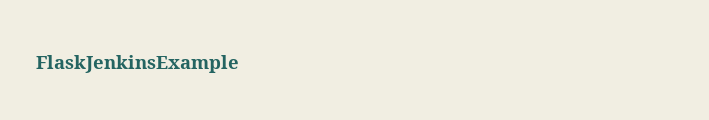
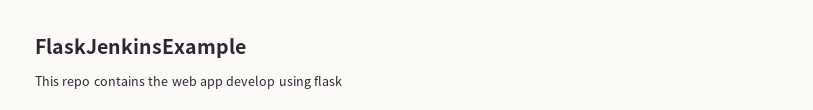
(239, 64) none -> [35,75,342,89] // This repo contains the web app develop using flask

